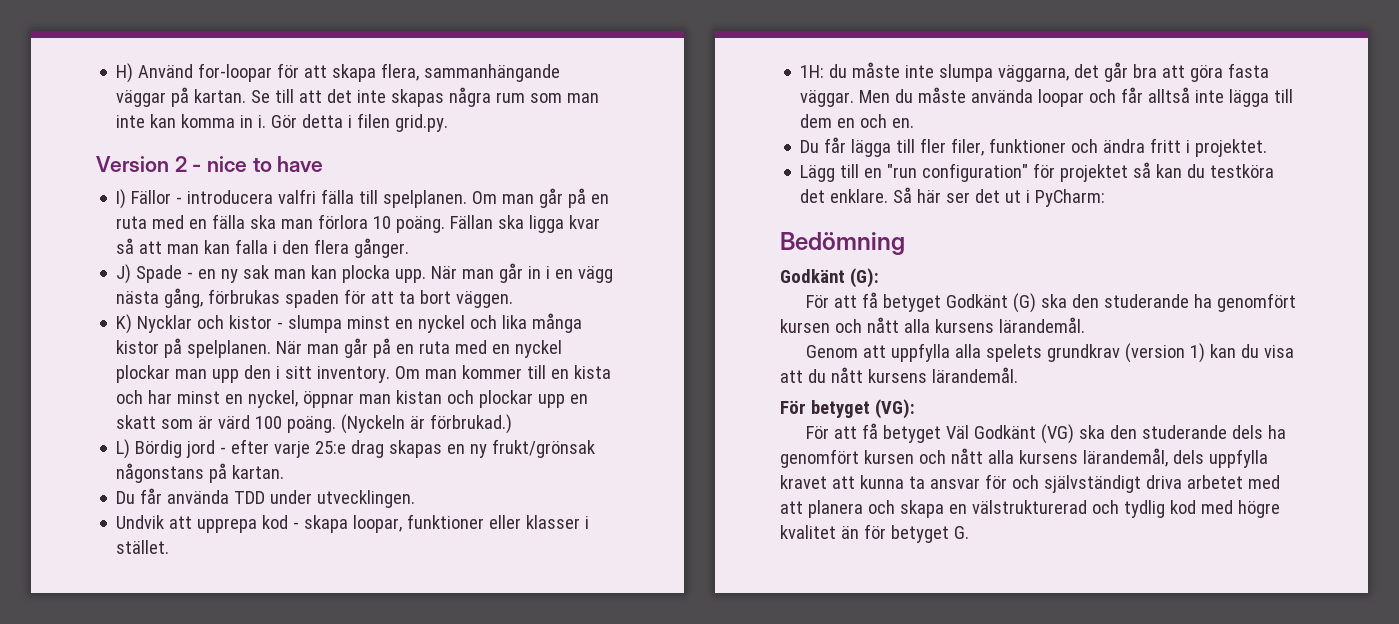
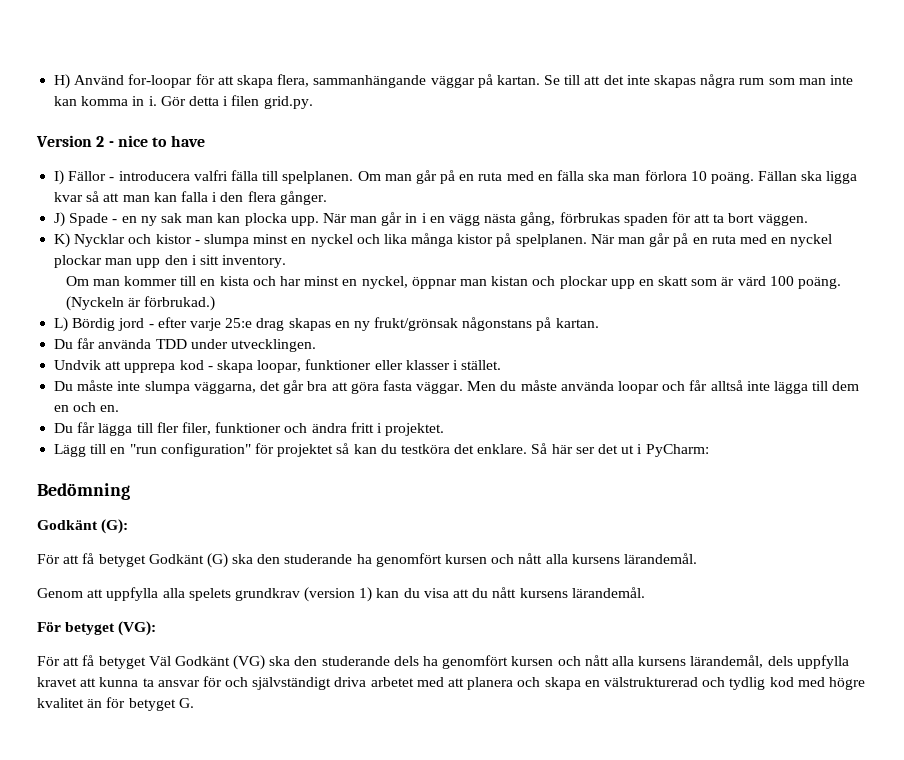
(391, 374) none -> (287, 261) //
[800,64,848,78] 1H: du -> [54,381,74,391] Du

